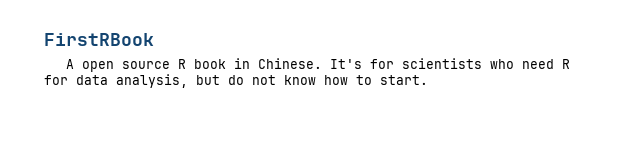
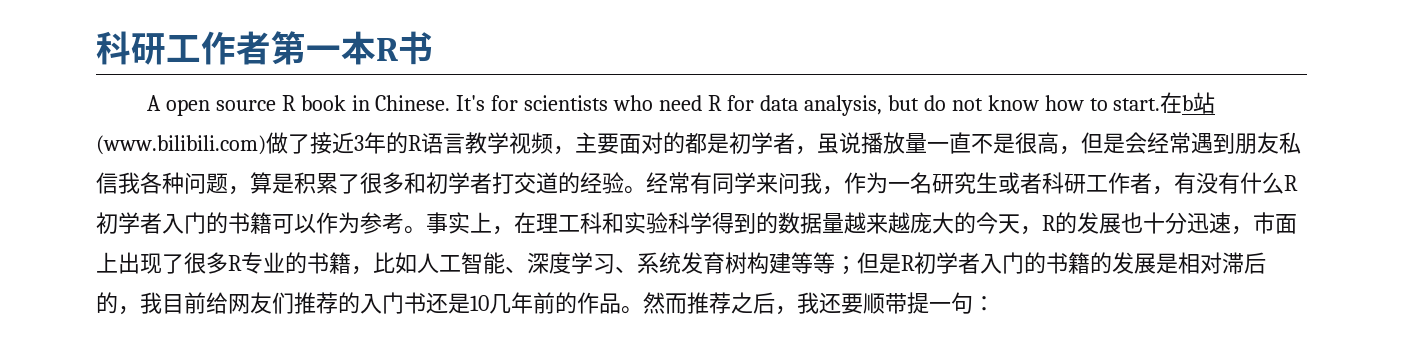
[44,33,154,46] FirstRBook -> [96,31,433,65] 科研工作者第一本R书
(428, 80) none -> [1160,92,1216,114] [96,132,1301,155] [96,172,1298,195] [96,212,1297,235] [96,252,1266,275] [96,292,995,315] 在b站(www.bilibili.com)做了接近3年的R语言教学视频，主要面对的都是初学者，虽说播放量一直不是很高，但是会经常遇到朋友私信我各种问题，算是积累了很多和初学者打交道的经验。经常有同学来问我，作为一名研究生或者科研工作者，有没有什么R初学者入门的书籍可以作为参考。事实上，在理工科和实验科学得到的数据量越来越庞大的今天，R的发展也十分迅速，市面上出现了很多R专业的书籍，比如人工智能、深度学习、系统发育树构建等等；但是R初学者入门的书籍的发展是相对滞后的，我目前给网友们推荐的入门书还是10几年前的作品。然而推荐之后，我还要顺带提一句：

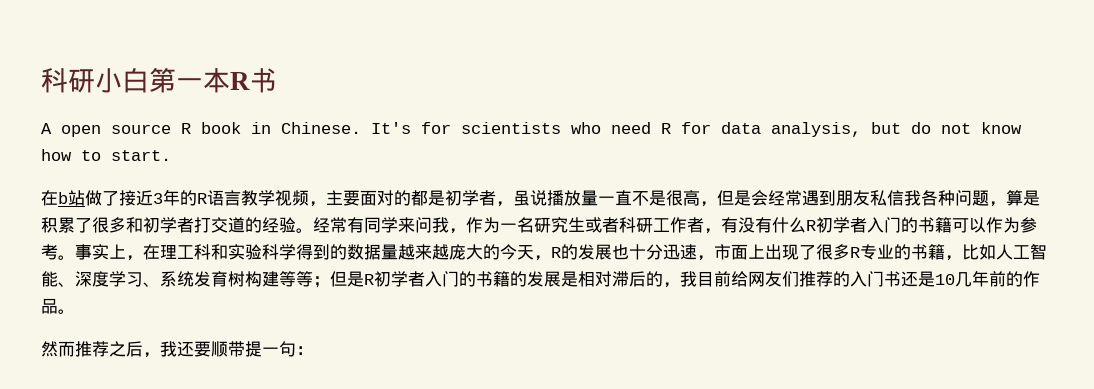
[96,31,271,65] 科研工作者 -> [41,68,149,93] 科研小白
(1161, 104) none -> (171, 155) //
[96,135,266,155] (www.bilibili.com) -> (85, 198) none
(643, 310) none -> (75, 311) //

